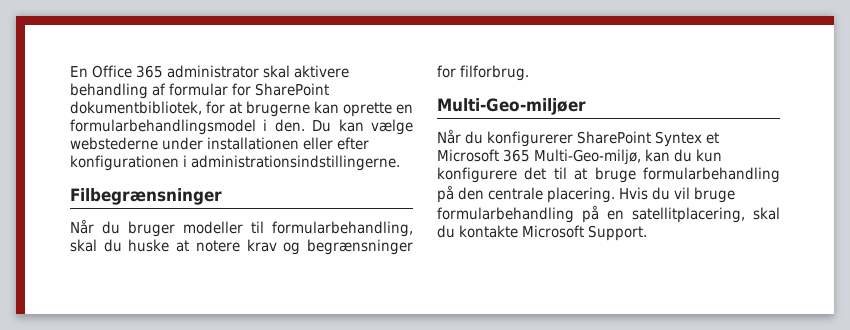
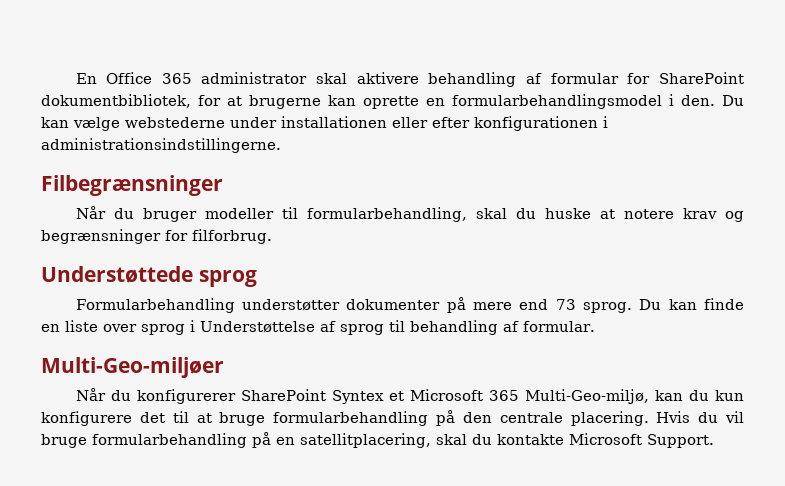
(529, 73) none -> [41,266,257,287] [75,297,745,313] [41,320,595,335] // Understøttede sprog // Formularbehandling understøtter dokumenter på mere end 73 sprog. Du kan finde en liste over sprog i Understøttelse af sprog til behandling af formular.

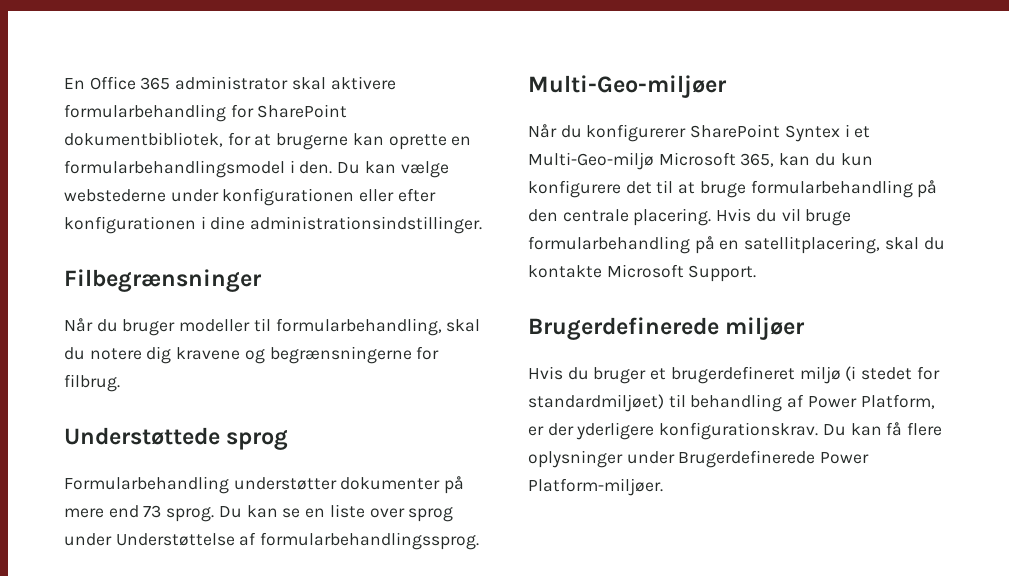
[428,72,619,87] behandling af formular -> [64,104,226,122] formularbehandling
[281,116,387,128] installationen -> [222,188,355,206] konfigurationen
[41,138,281,153] administrationsindstillingerne. -> [210,216,483,234] dine administrationsindstillinger.
[544,208,744,222] [41,229,272,244] huske at notere krav og begrænsninger for filforbrug. -> [89,346,440,364] [64,374,120,392] notere dig kravene og begrænsningerne for filbrug.
[704,298,745,310] finde -> [282,508,301,518] se
[190,320,195,332] i -> [64,533,112,546] under
[340,320,595,335] sprog til behandling af formular. -> [260,532,480,550] formularbehandlingssprog.
[388,389,649,404] et Microsoft 365 Multi-Geo-miljø, -> [844,124,871,138] [528,152,775,170] i et Multi-Geo-miljø Microsoft 365,
(714, 441) none -> [528,317,806,340] [528,366,940,384] [528,394,935,412] [528,422,943,440] [528,450,870,468] [528,478,663,496] // Brugerdefinerede miljøer // Hvis du bruger et brugerdefineret miljø (i stedet for standardmiljøet) til behandling af Power Platform, er der yderligere konfigurationskrav. Du kan få flere oplysninger under Brugerdefinerede Power Platform-miljøer.

